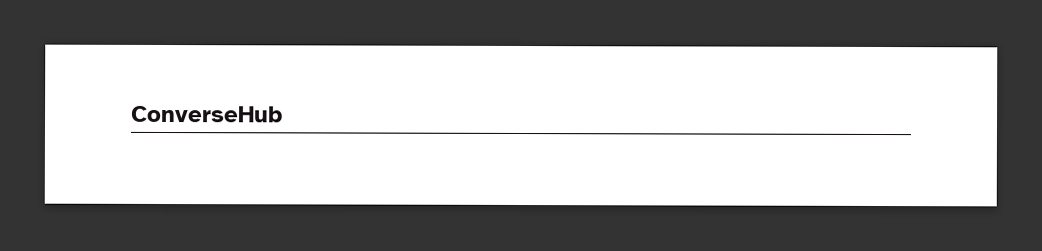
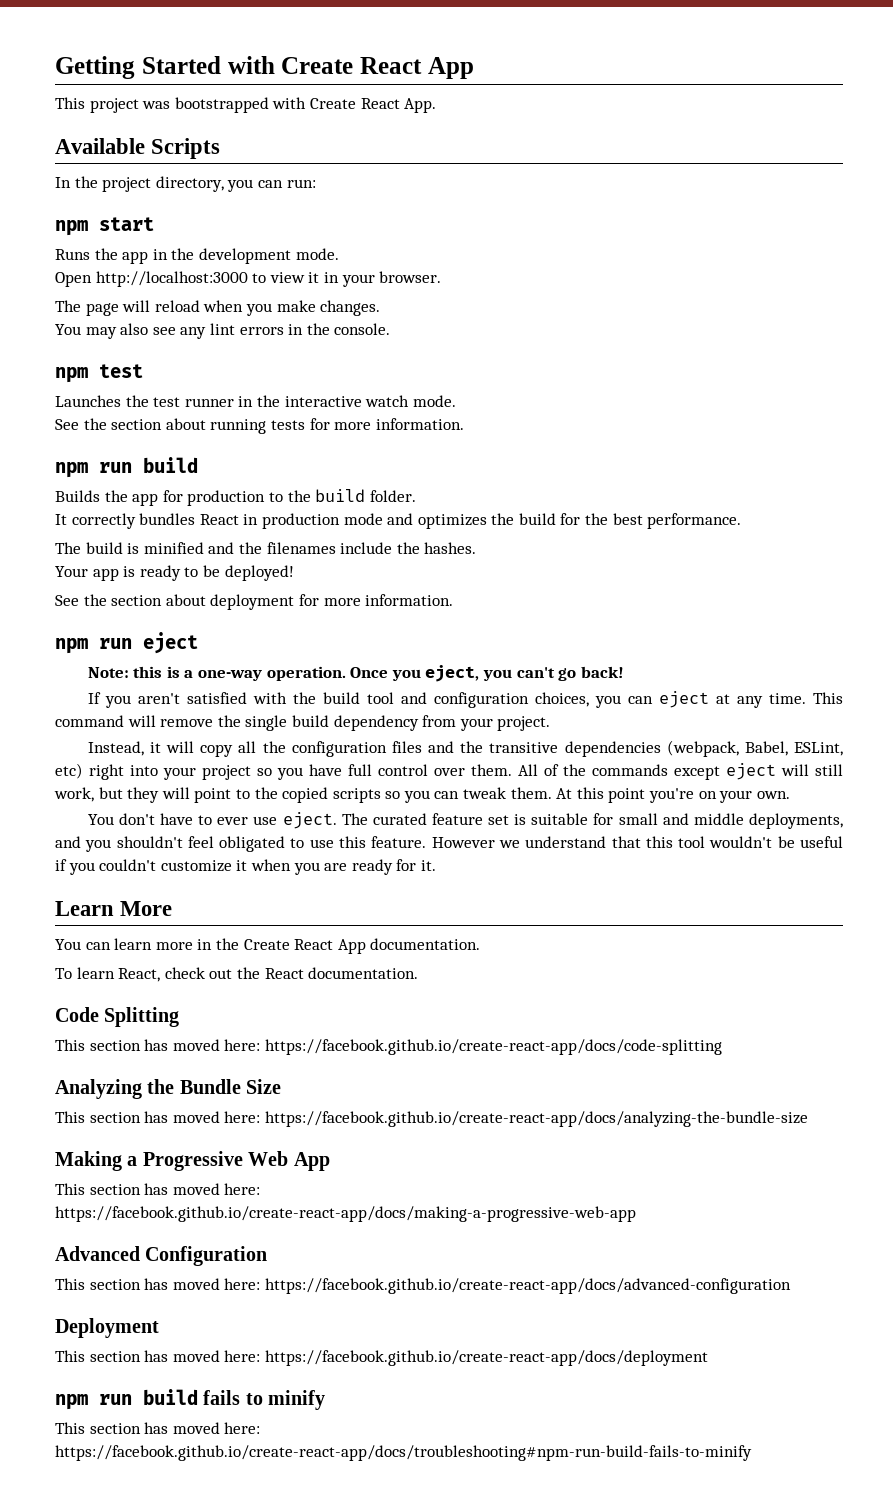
[131,105,283,123] ConverseHub -> [55,56,474,79] [55,97,437,113] [55,138,221,159] [55,176,316,192] [55,217,154,236] [55,248,339,264] [55,271,442,287] [55,300,381,316] [55,323,391,339] [55,364,143,383] [55,395,456,407] [55,418,464,434] [55,457,198,478] [55,489,416,506] [55,513,742,529] [55,542,477,554] [55,565,294,581] [55,594,454,610] [55,632,198,654] [87,665,624,682] [87,691,844,708] [55,715,551,731] [87,740,843,757] [55,763,843,780] [54,787,790,803] [87,812,844,829] [55,836,843,852] [55,859,436,875] [55,901,173,916] [55,938,481,954] [55,967,419,982] [55,1007,180,1027] [55,1039,722,1055] [55,1079,282,1099] [55,1111,808,1127] [55,1151,330,1171] [55,1183,261,1195] [55,1206,636,1222] [55,1246,268,1266] [55,1278,791,1294] [55,1318,159,1338] [55,1350,708,1366] [55,1389,326,1410] [55,1422,261,1434] [55,1445,752,1461] Getting Started with Create React App // This project was bootstrapped with Create React App. // Available Scripts // In the project directory, you can run: // npm start // Runs the app in the development mode. // Open http://localhost:3000 to view it in your browser. // The page will reload when you make changes. // You may also see any lint errors in the console. // npm test // Launches the test runner in the interactive watch mode. // See the section about running tests for more information. // npm run build // Builds the app for production to the build folder. // It correctly bundles React in production mode and optimizes the build for the best performance. // The build is minified and the filenames include the hashes. // Your app is ready to be deployed! // See the section about deployment for more information. // npm run eject // Note: this is a one-way operation. Once you eject, you can't go back! // If you aren't satisfied with the build tool and configuration choices, you can eject at any time. This command will remove the single build dependency from your project. // Instead, it will copy all the configuration files and the transitive dependencies (webpack, Babel, ESLint, etc) right into your project so you have full control over them. All of the commands except eject will still work, but they will point to the copied scripts so you can tweak them. At this point you're on your own. // You don't have to ever use eject. The curated feature set is suitable for small and middle deployments, and you shouldn't feel obligated to use this feature. However we understand that this tool wouldn't be useful if you couldn't customize it when you are ready for it. // Learn More // You can learn more in the Create React App documentation. // To learn React, check out the React documentation. // Code Splitting // This section has moved here: https://facebook.github.io/create-react-app/docs/code-splitting // Analyzing the Bundle Size // This section has moved here: https://facebook.github.io/create-react-app/docs/analyzing-the-bundle-size // Making a Progressive Web App // This section has moved here: https://facebook.github.io/create-react-app/docs/making-a-progressive-web-app // Advanced Configuration // This section has moved here: https://facebook.github.io/create-react-app/docs/advanced-configuration // Deployment // This section has moved here: https://facebook.github.io/create-react-app/docs/deployment // npm run build fails to minify // This section has moved here: https://facebook.github.io/create-react-app/docs/troubleshooting#npm-run-build-fails-to-minify

